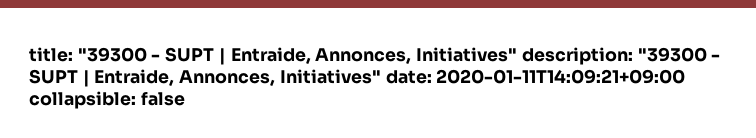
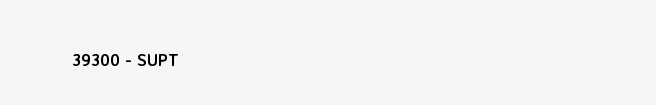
[29,47,721,65] [29,69,686,87] [29,91,185,109] title: "39300 - SUPT | Entraide, Annonces, Initiatives" description: "39300 - SUPT | Entraide, Annonces, Initiatives" date: 2020-01-11T14:09:21+09:00 collapsible: false -> [72,54,179,66] 39300 - SUPT

